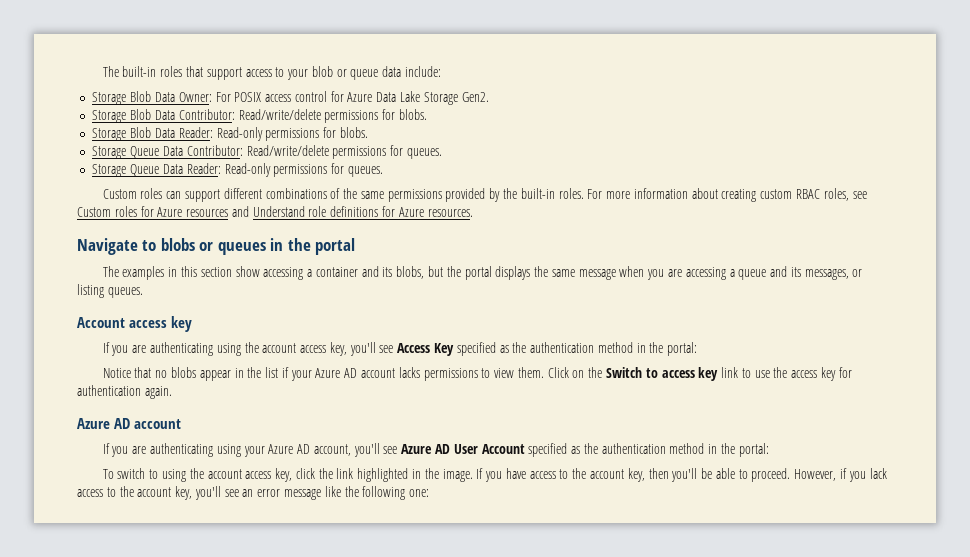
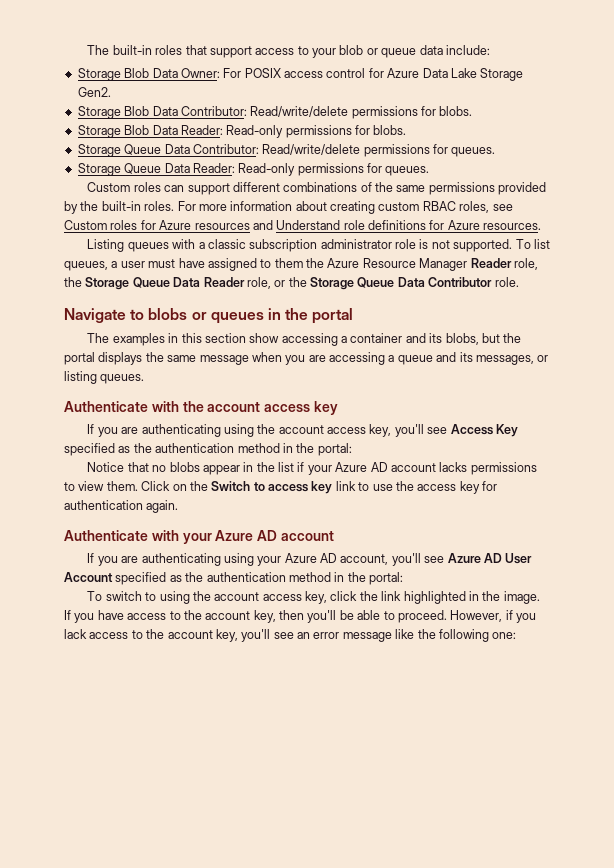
(473, 213) none -> [87,239,550,252] [64,258,538,271] [64,277,519,290] // Listing queues with a classic subscription administrator role is not supported. To list queues, a user must have assigned to them the Azure Resource Manager Reader role, the Storage Queue Data Reader role, or the Storage Queue Data Contributor role.
[77,317,125,328] Account -> [64,401,261,412] Authenticate with the account
(172, 392) none -> [64,530,212,544] Authenticate with your

